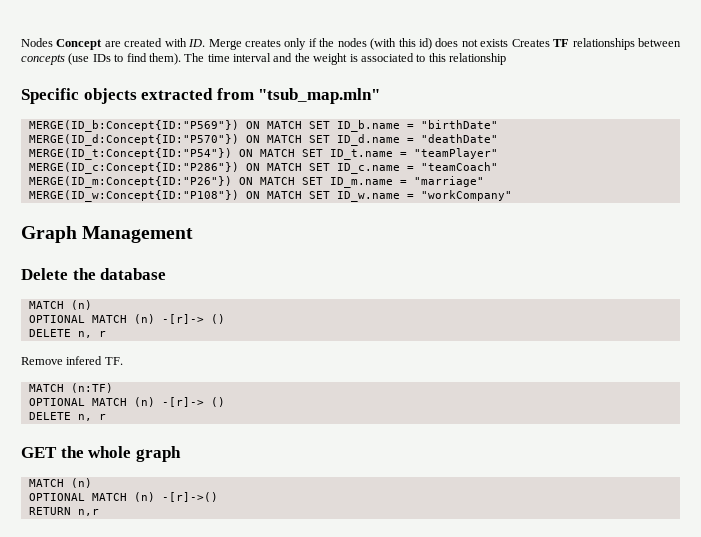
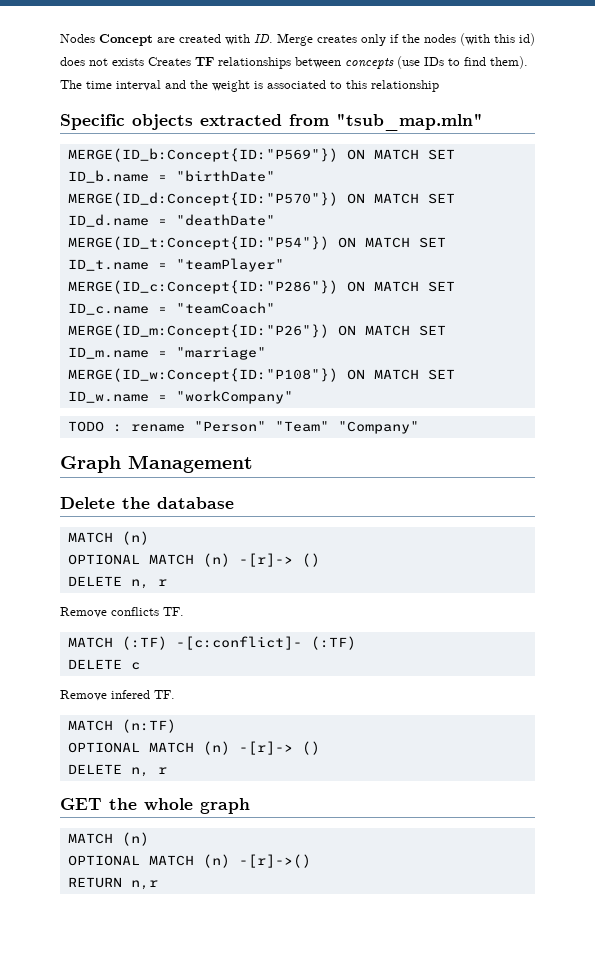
(512, 195) none -> [67,421,419,434] // TODO : rename "Person" "Team" "Company"
(106, 334) none -> [60,607,184,618] [67,636,356,650] [67,659,140,670] // Remove conflicts TF. // MATCH (:TF) -[c:conflict]- (:TF) // DELETE c

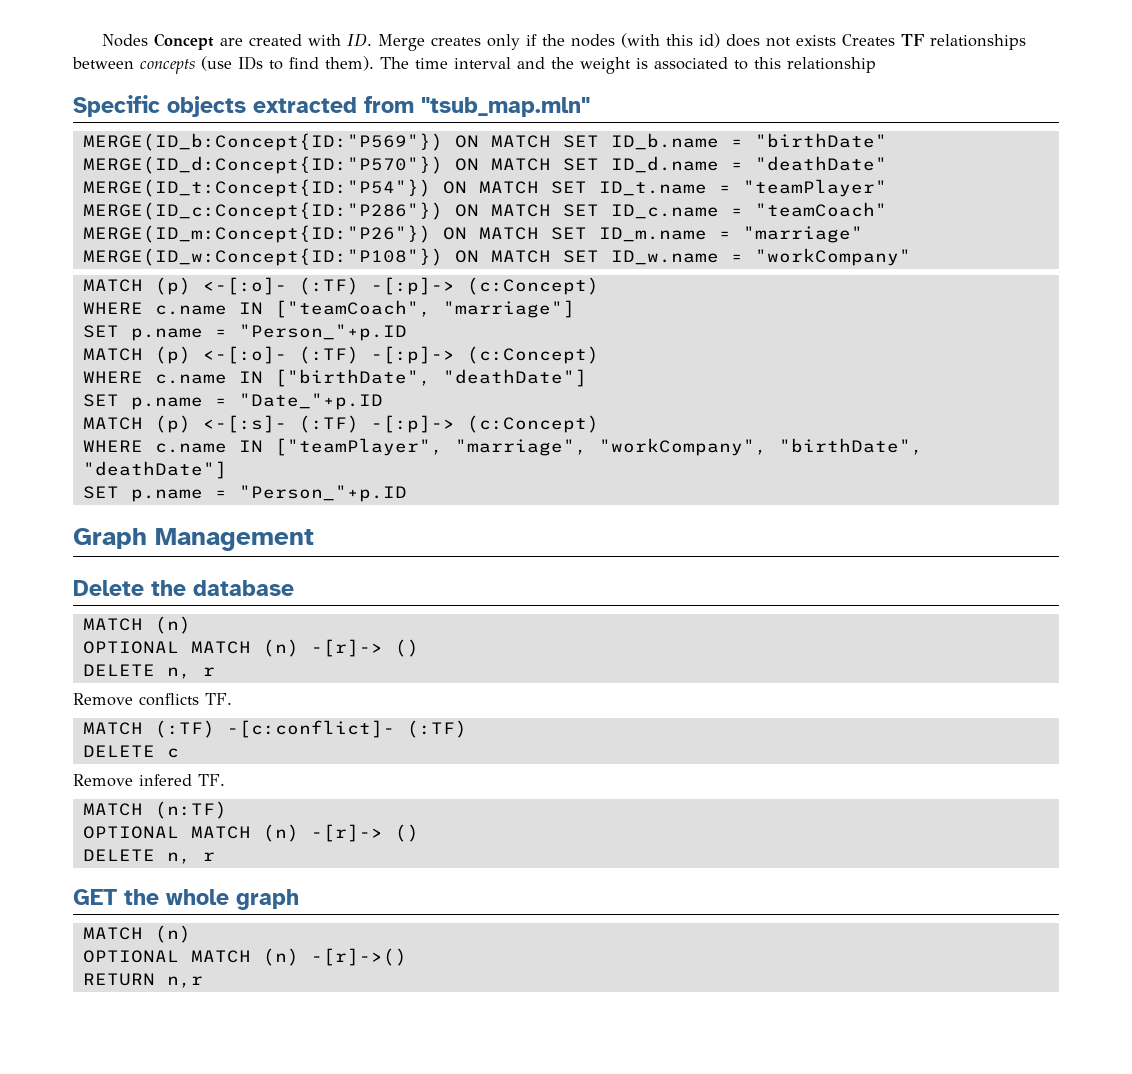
[67,421,419,434] TODO : rename "Person" "Team" "Company" -> [82,277,599,295] [82,300,575,318] [82,324,407,341] [82,346,599,364] [82,369,587,387] [82,393,383,410] [82,415,599,433] [82,438,923,456] [82,461,227,479] [82,485,407,502] MATCH (p) <-[:o]- (:TF) -[:p]-> (c:Concept) // WHERE c.name IN ["teamCoach", "marriage"] // SET p.name = "Person_"+p.ID // MATCH (p) <-[:o]- (:TF) -[:p]-> (c:Concept) // WHERE c.name IN ["birthDate", "deathDate"] // SET p.name = "Date_"+p.ID // MATCH (p) <-[:s]- (:TF) -[:p]-> (c:Concept) // WHERE c.name IN ["teamPlayer", "marriage", "workCompany", "birthDate", "deathDate"] // SET p.name = "Person_"+p.ID

